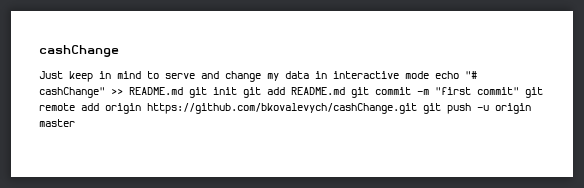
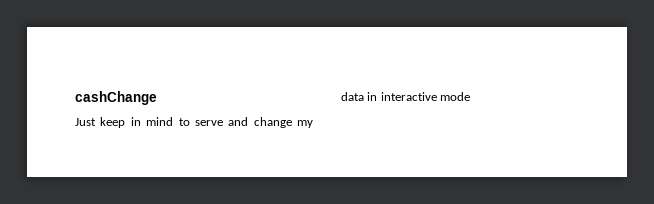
[435,71,477,79] [39,87,543,98] [39,103,531,114] [39,119,75,127] echo "# cashChange" >> README.md git init git add README.md git commit -m "first commit" git remote add origin https://github.com/bkovalevych/cashChange.git git push -u origin master -> (471, 96) none

